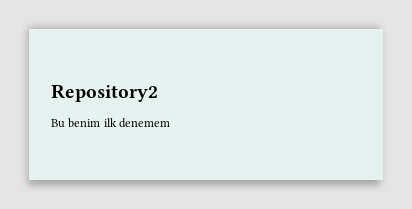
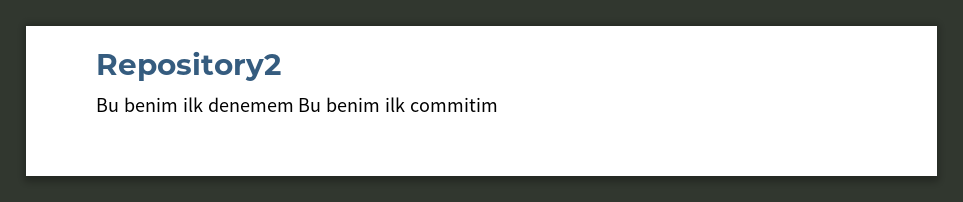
(171, 123) none -> [298,97,499,112] Bu benim ilk commitim

